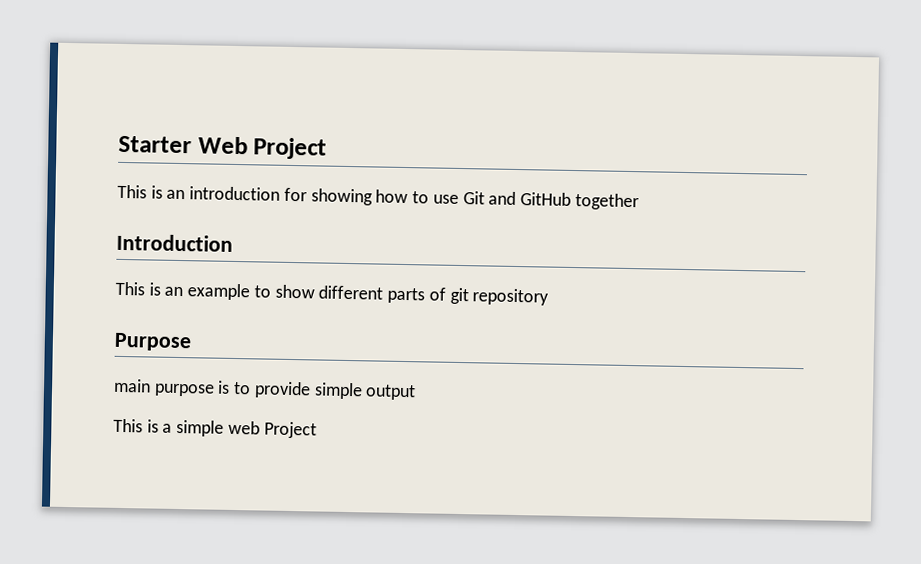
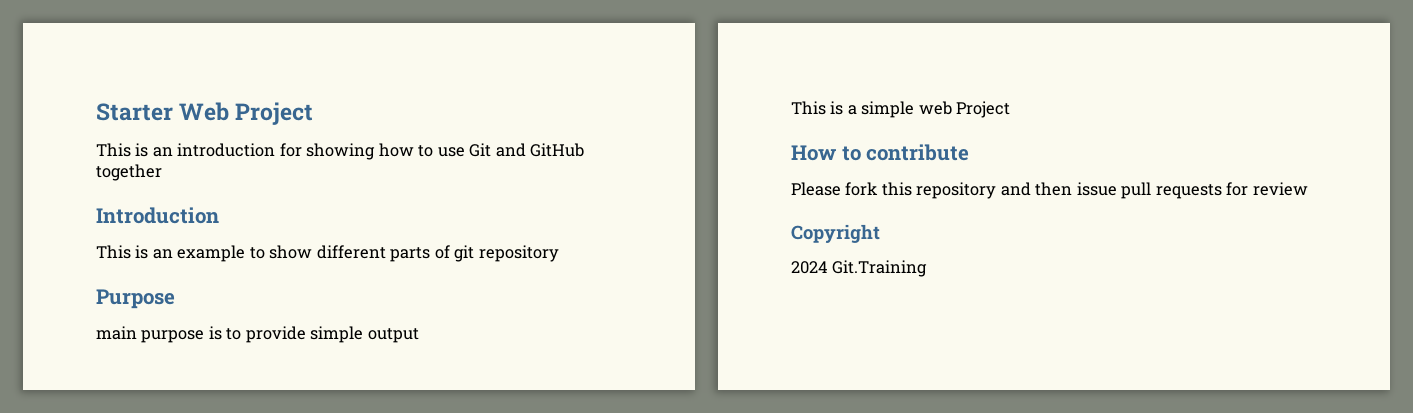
(317, 430) none -> [791,144,970,161] [791,182,1308,199] [791,224,880,243] [791,260,928,277] // How to contribute // Please fork this repository and then issue pull requests for review // Copyright // 2024 Git.Training

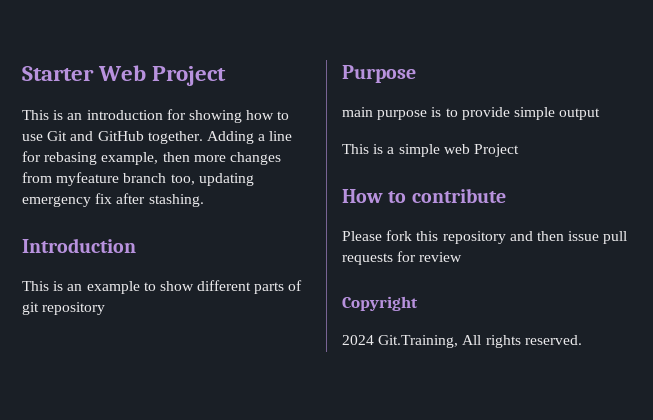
[96,164,162,181] together -> [147,131,293,144] [22,151,281,165] [22,172,254,186] [22,193,204,207] together. Adding a line for rebasing example, then more changes from myfeature branch too, updating emergency fix after stashing.
[832,260,928,277] Git.Training -> [378,335,582,348] Git.Training, All rights reserved.

